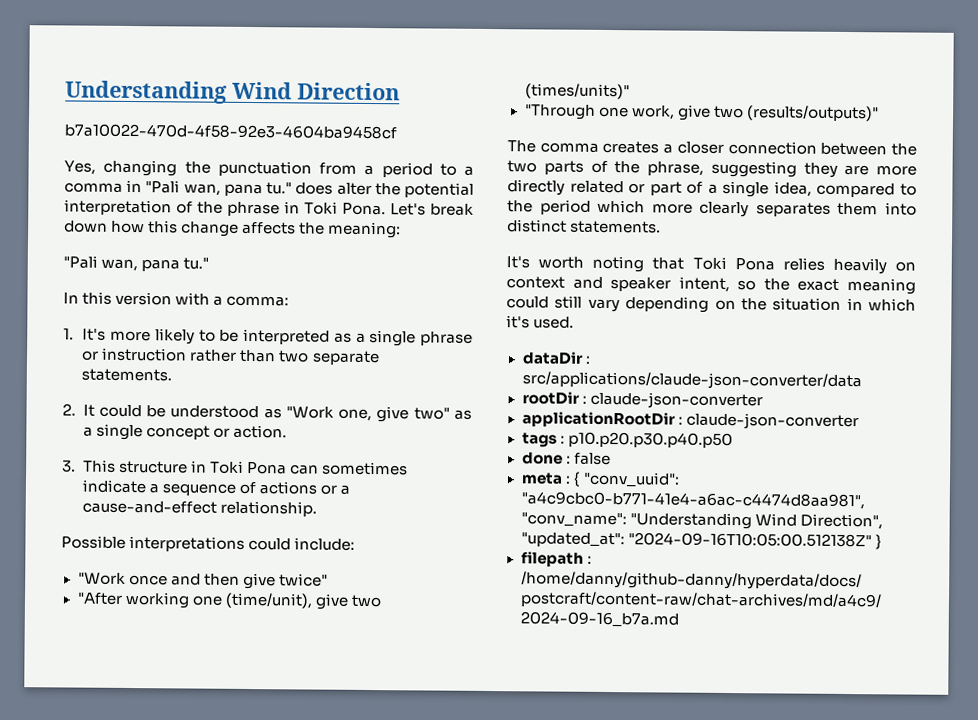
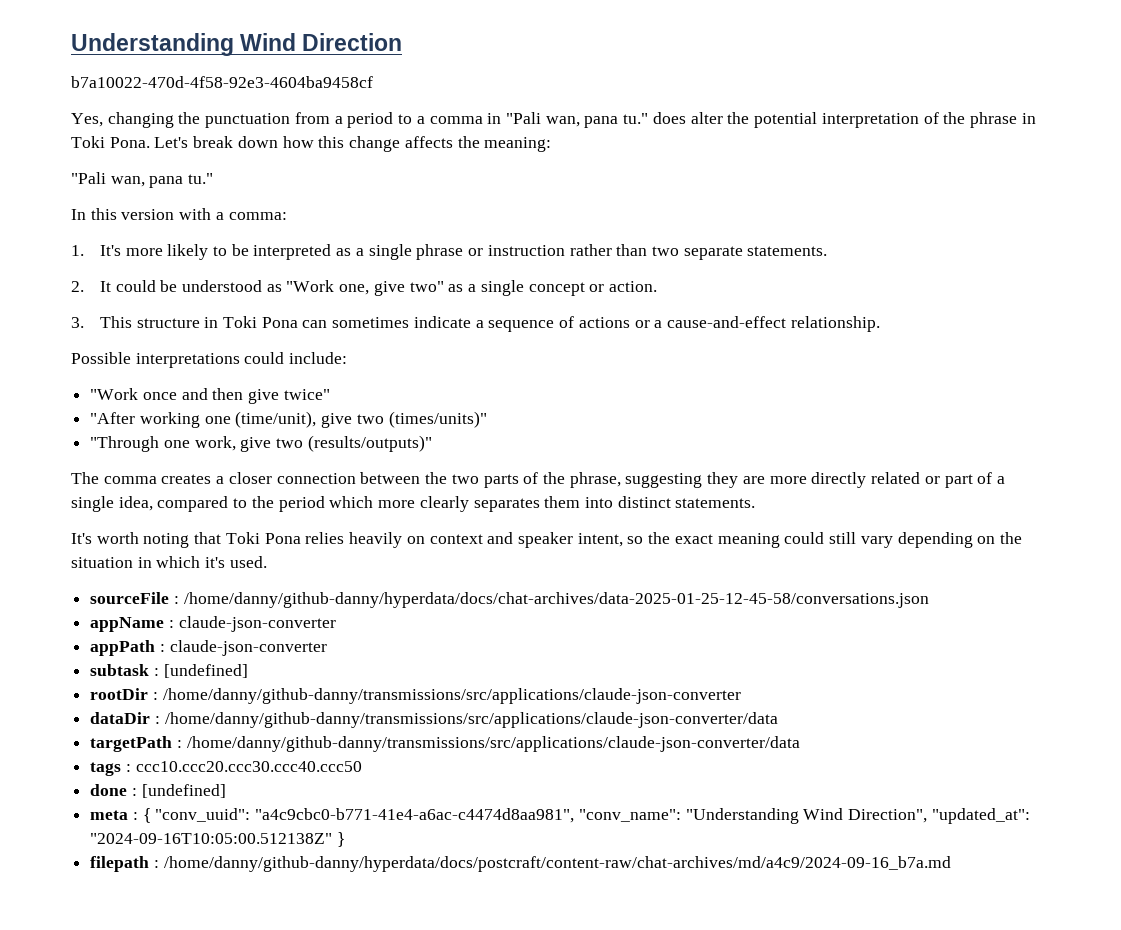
[521,351,591,365] [521,371,862,391] [521,391,763,410] [521,411,859,431] dataDir : src/applications/claude-json-converter/data // rootDir : claude-json-converter // applicationRootDir : claude-json-converter -> [90,592,929,608] [90,616,336,632] [90,640,327,656] [90,664,248,678] [90,688,741,704] [90,712,778,728] [90,736,800,752] sourceFile : /home/danny/github-danny/hyperdata/docs/chat-archives/data-2025-01-25-12-45-58/conversations.json // appName : claude-json-converter // appPath : claude-json-converter // subtask : [undefined] // rootDir : /home/danny/github-danny/transmissions/src/applications/claude-json-converter // dataDir : /home/danny/github-danny/transmissions/src/applications/claude-json-converter/data // targetPath : /home/danny/github-danny/transmissions/src/applications/claude-json-converter/data
[567,431,733,449] p10.p20.p30.p40.p50 -> [135,761,362,772] ccc10.ccc20.ccc30.ccc40.ccc50
[573,452,611,466] false -> [141,784,226,798] [undefined]

